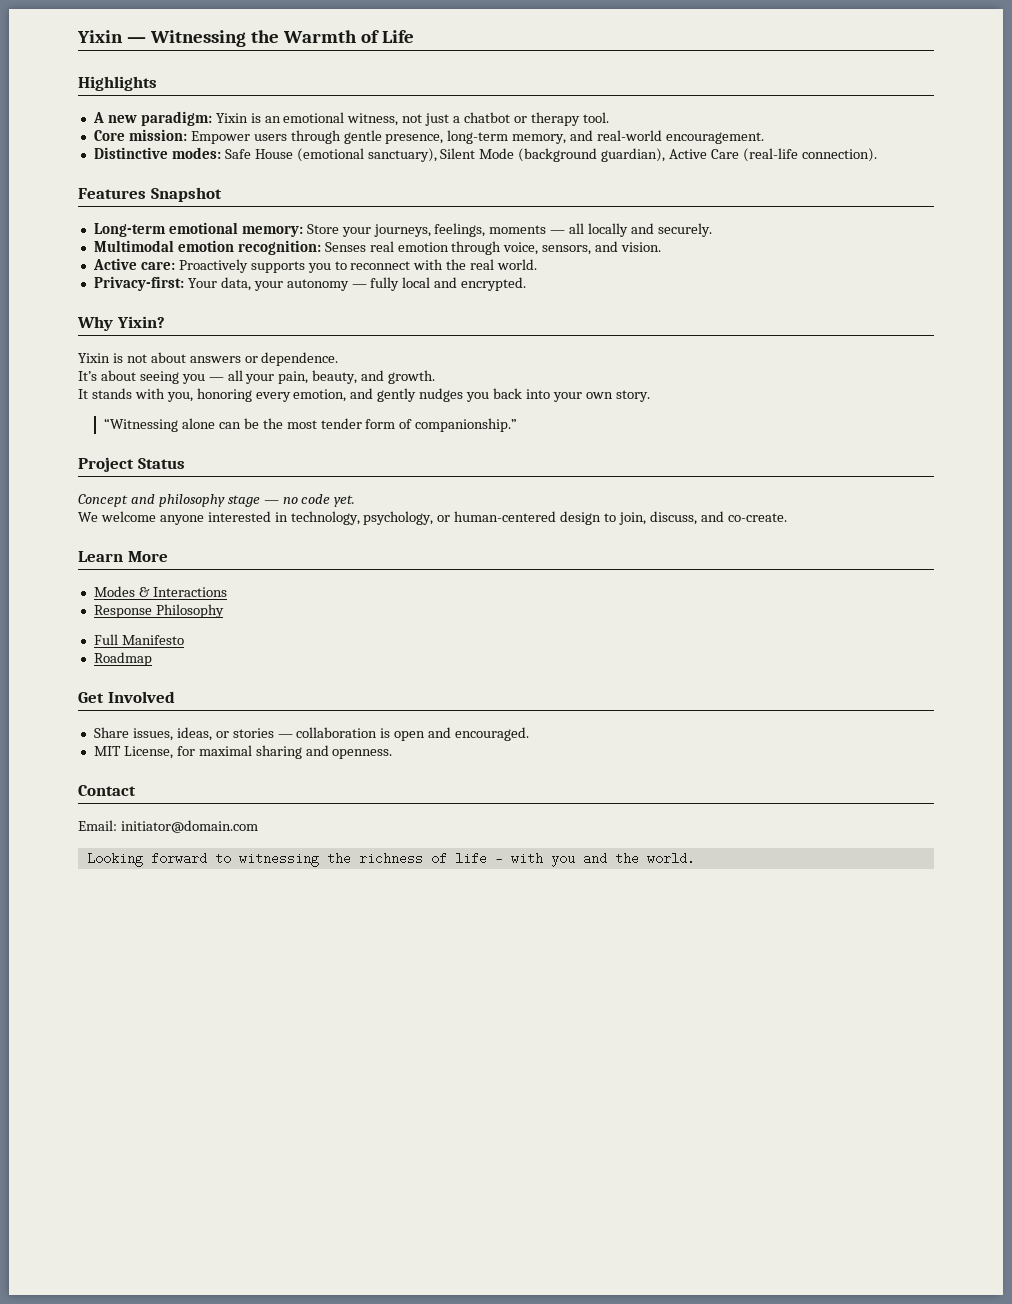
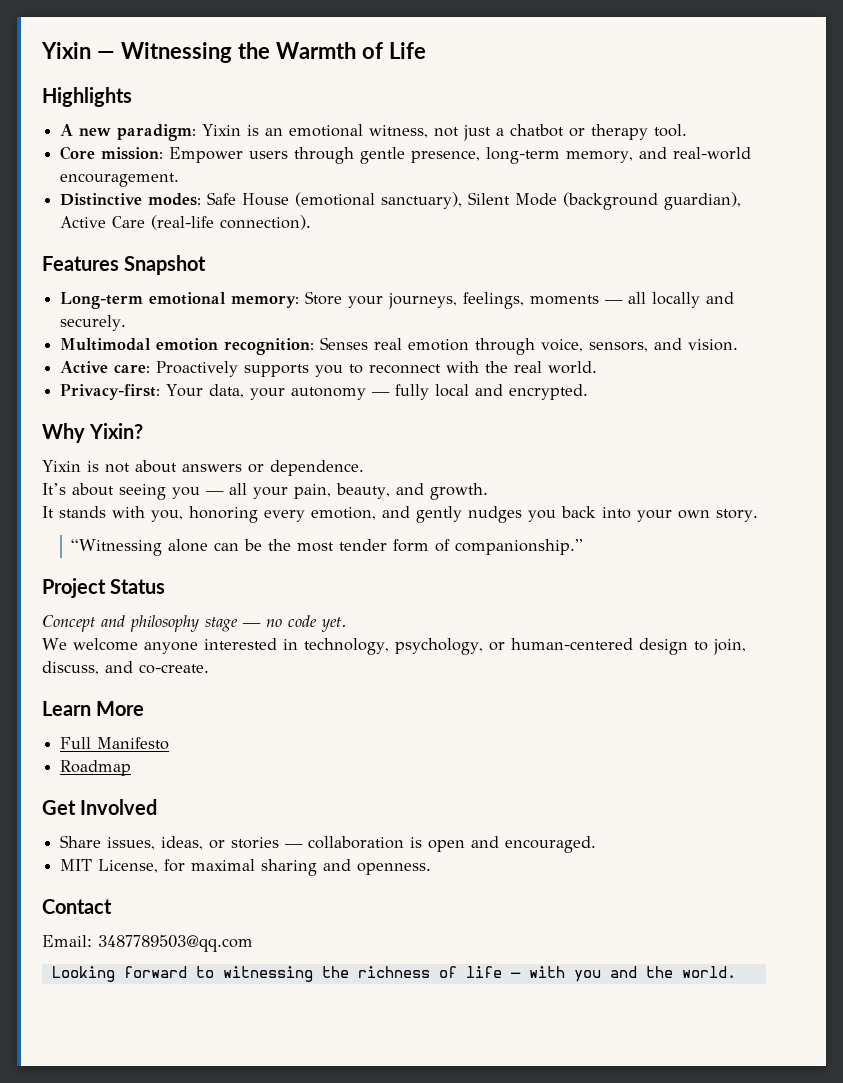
[93,586,227,597] [93,604,224,618] // Modes & Interactions // Response Philosophy -> (145, 708) none
[120,820,258,833] initiator@domain.com -> [98,935,253,952] 3487789503@qq.com

